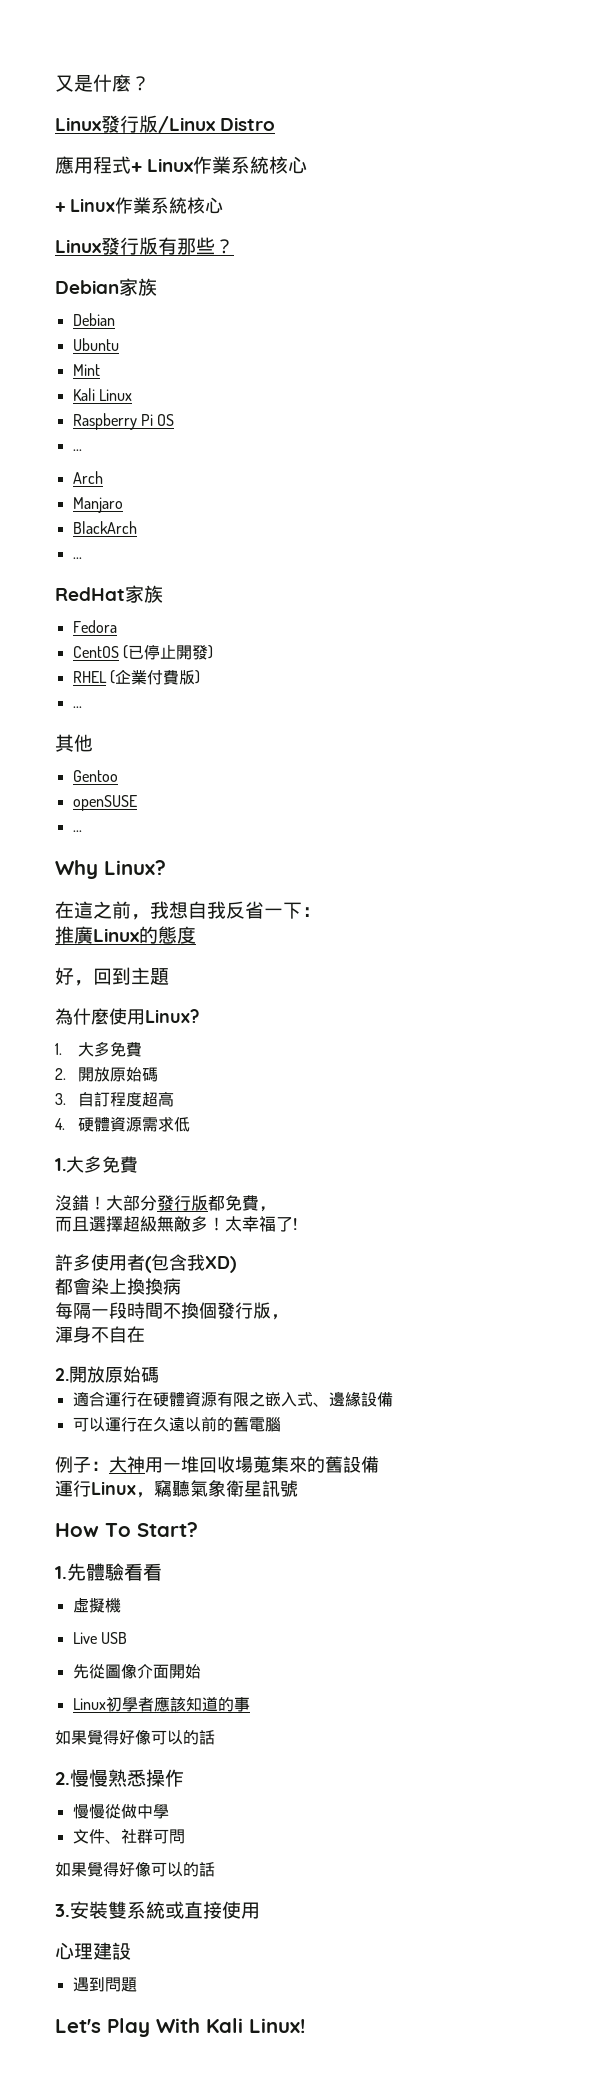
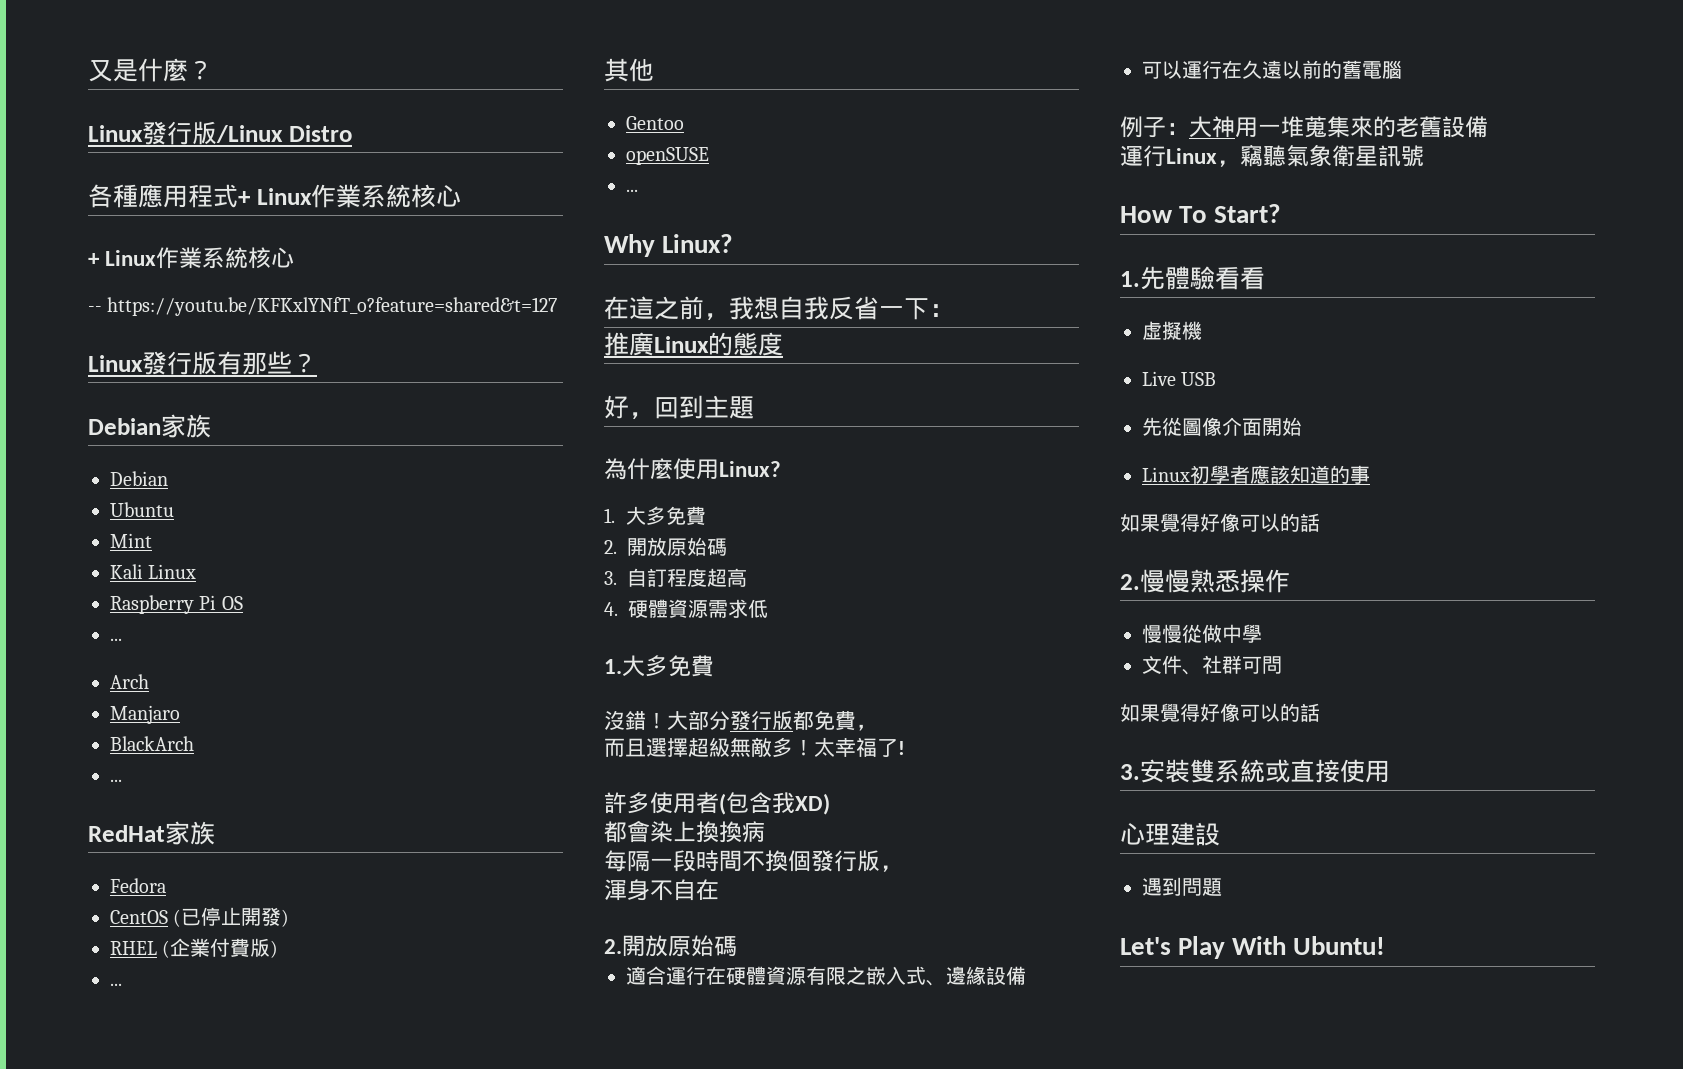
(276, 124) none -> [88,184,138,208] 各種
(223, 205) none -> [88,297,558,316] // -- https://youtu.be/KFKxlYNfT_o?feature=shared&t=127
[199,1456,253,1473] 回收場 -> (1304, 127) none
(325, 1464) none -> [1396,116,1419,137] 老
[206,2018,305,2033] Kali Linux! -> [1293,936,1386,955] Ubuntu!

